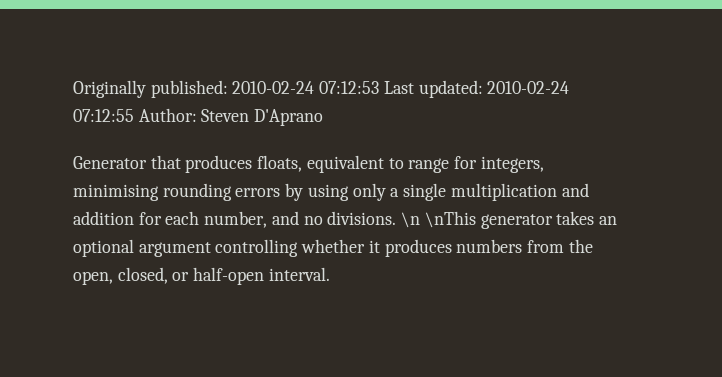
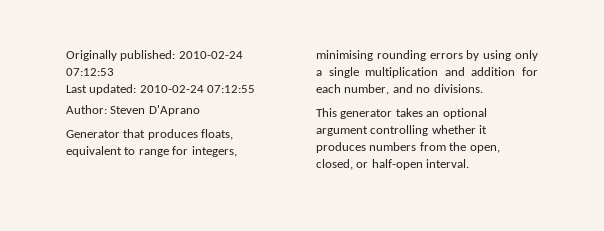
(380, 87) none -> (114, 72) //
(134, 115) none -> (256, 89) //
[401,211,476,228] \n \nThis -> [316,108,337,117] // This

